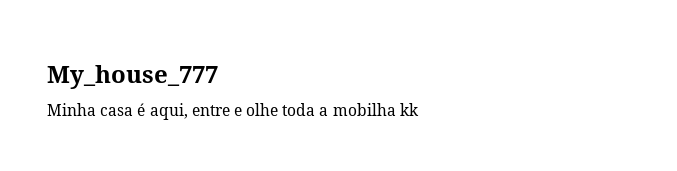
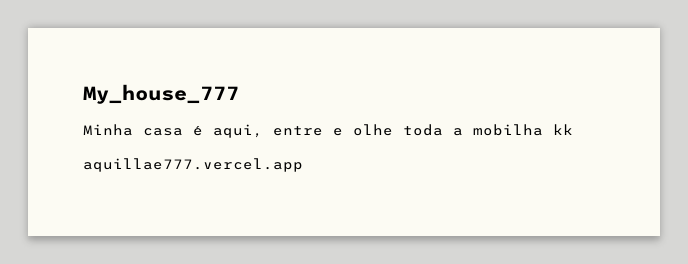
(419, 109) none -> [83,158,303,172] // aquillae777.vercel.app

